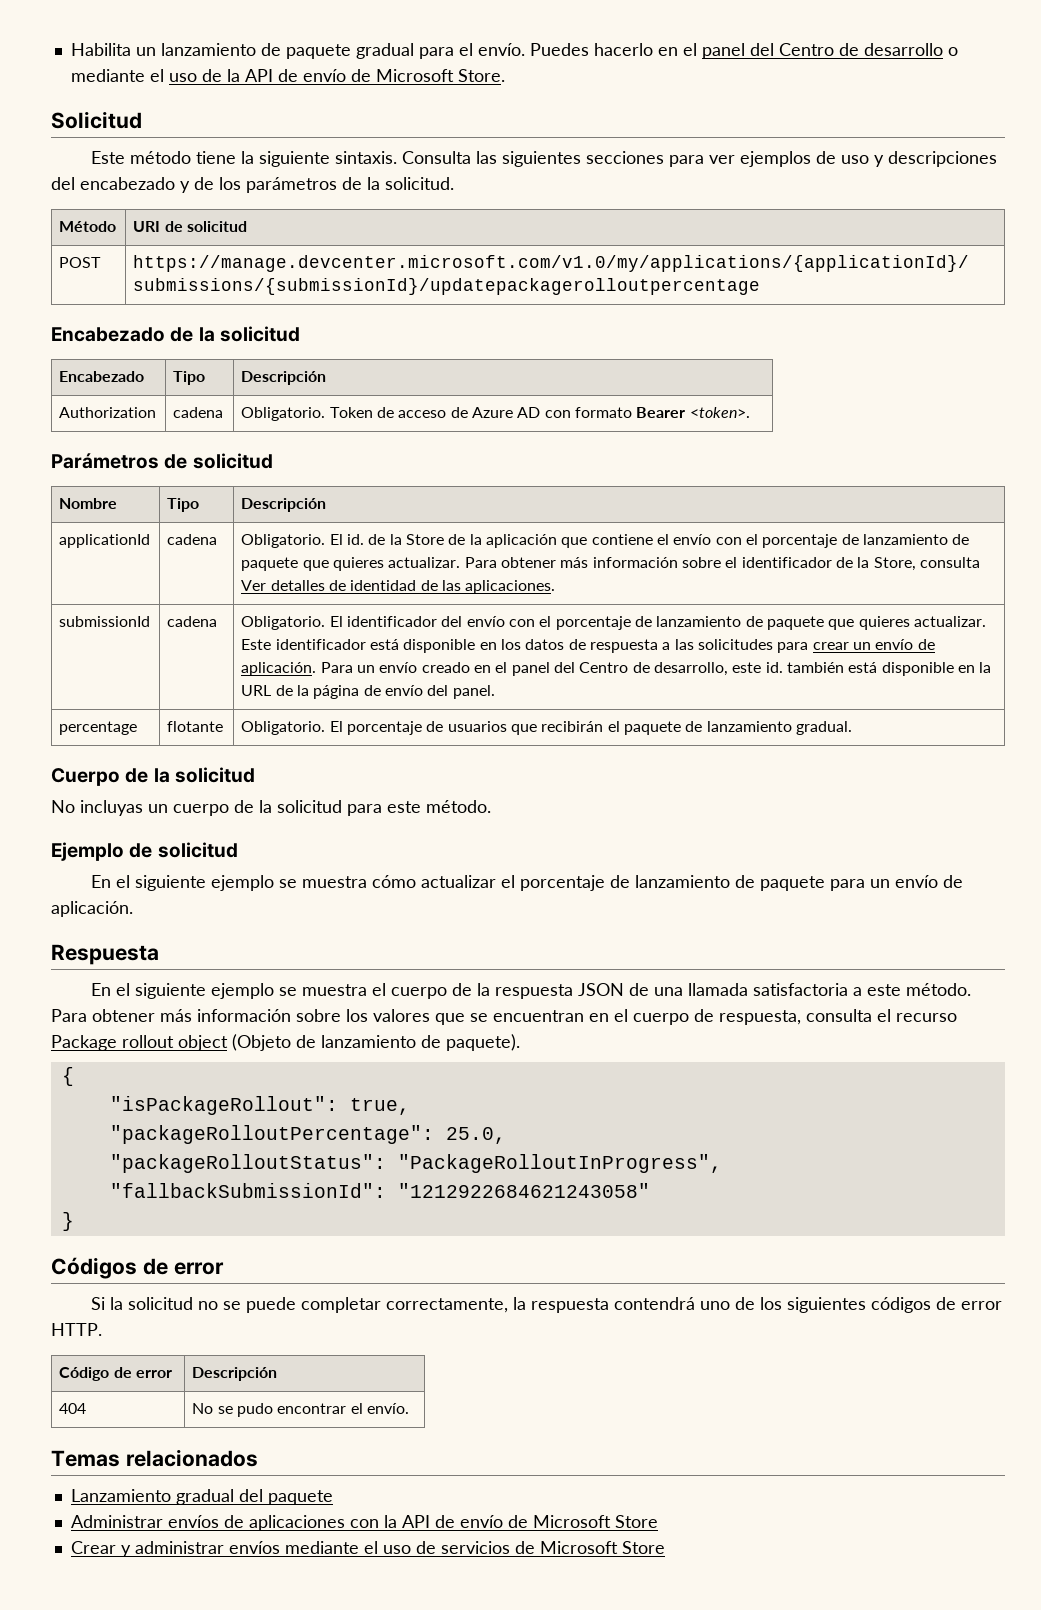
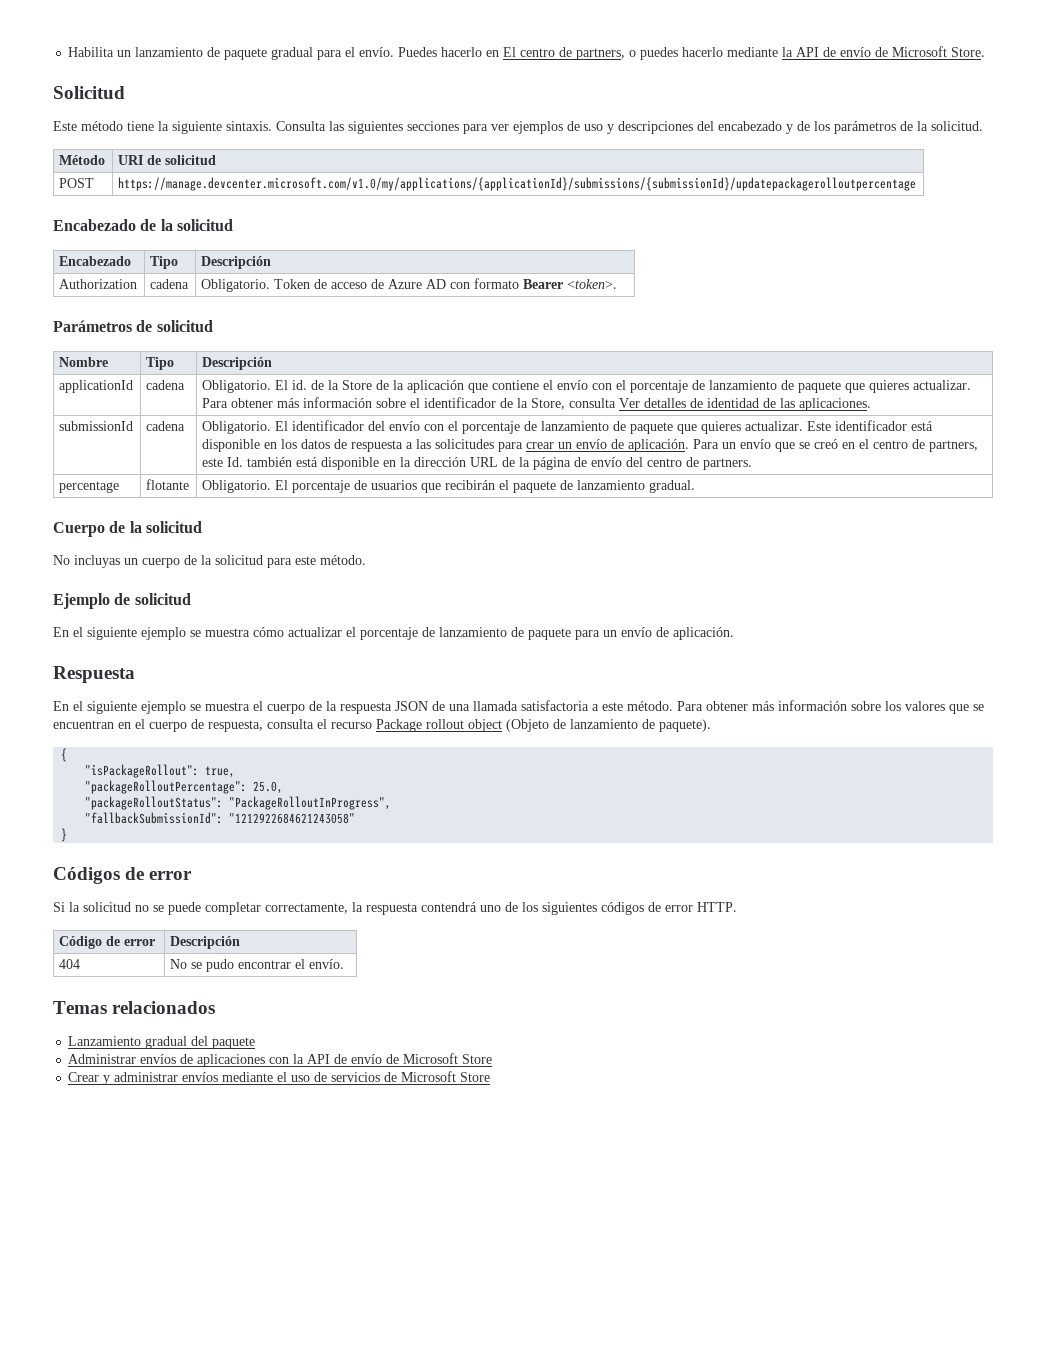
[682,43,958,59] [70,69,222,82] el panel del Centro de desarrollo o mediante el uso de -> [503,47,779,60] El centro de partners, o puedes hacerlo mediante
[421,662,783,676] creado en el panel del Centro de desarrollo, este id. -> [775,439,979,452] [202,457,244,467] que se creó en el centro de partners, este Id.
(992, 667) none -> [414,457,467,467] dirección
[452,685,495,699] panel. -> [647,457,753,470] centro de partners.

